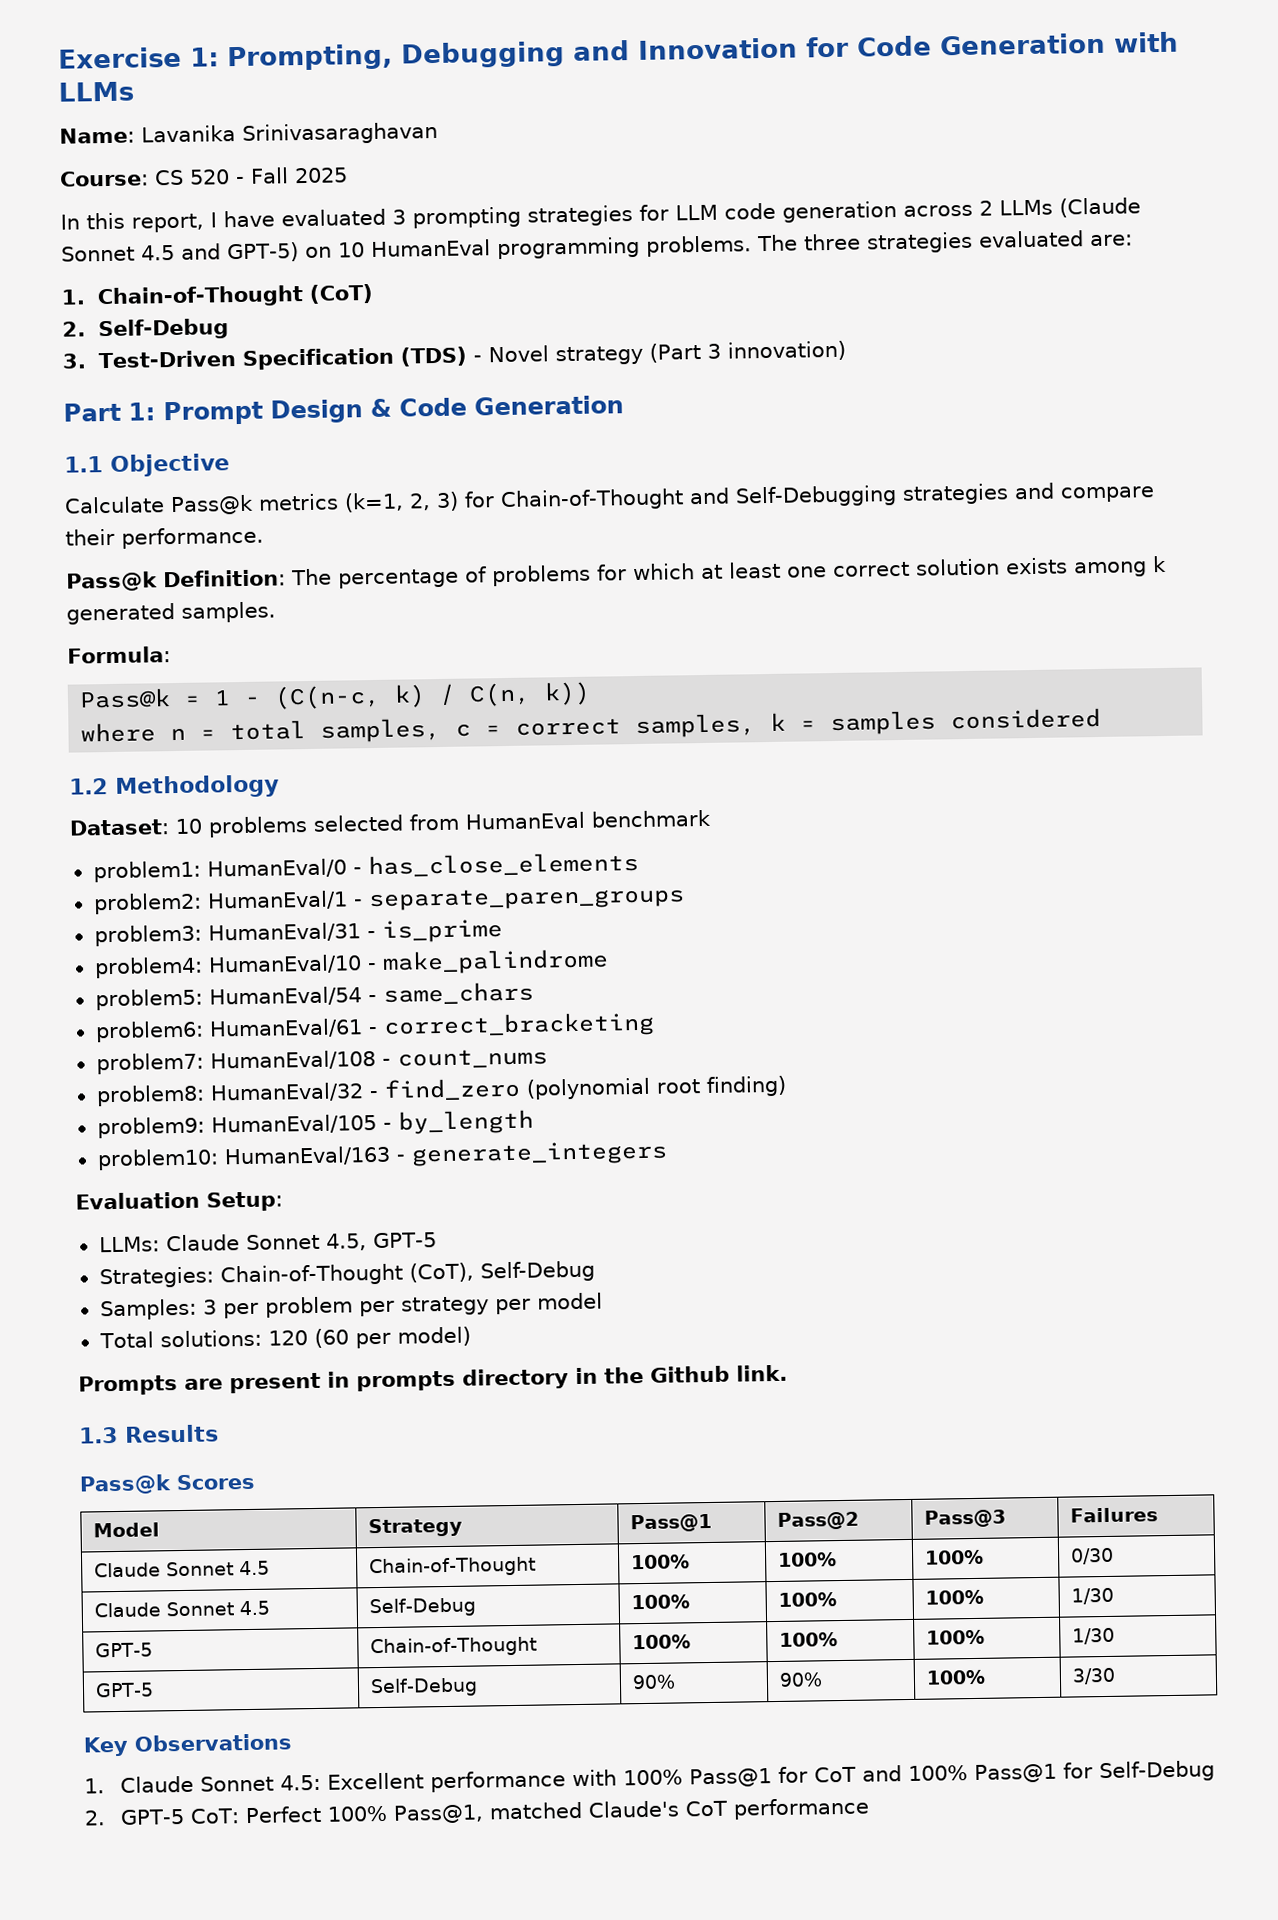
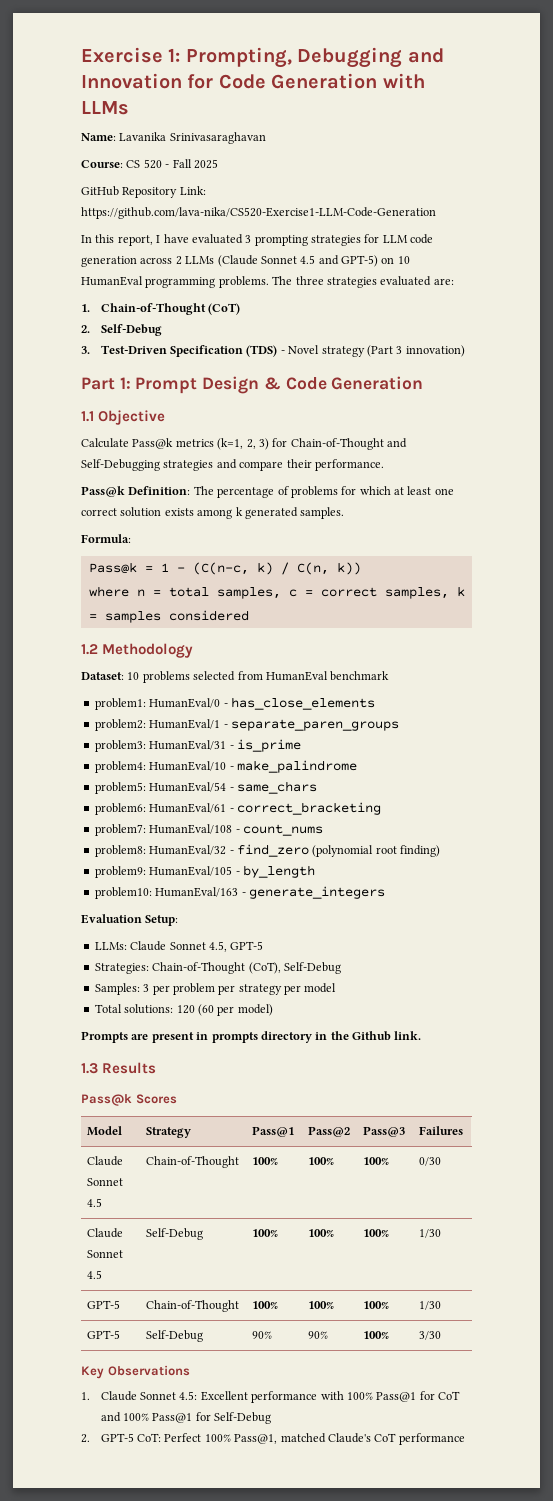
(348, 175) none -> [81,186,206,198] [81,207,436,219] // GitHub Repository Link: https://github.com/lava-nika/CS520-Exercise1-LLM-Code-Generation

